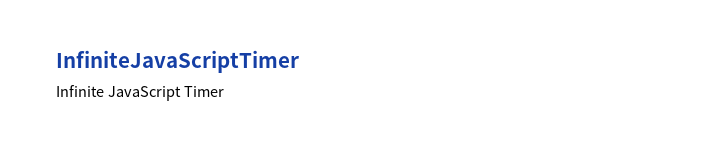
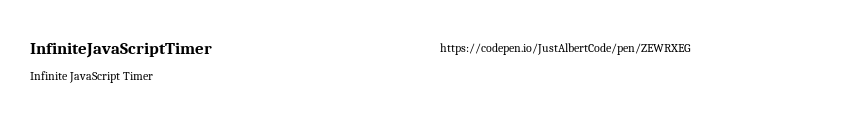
(224, 91) none -> [440,43,691,55] // https://codepen.io/JustAlbertCode/pen/ZEWRXEG

